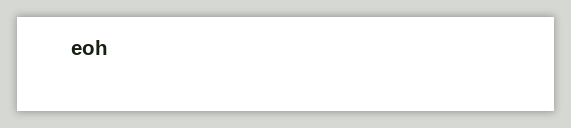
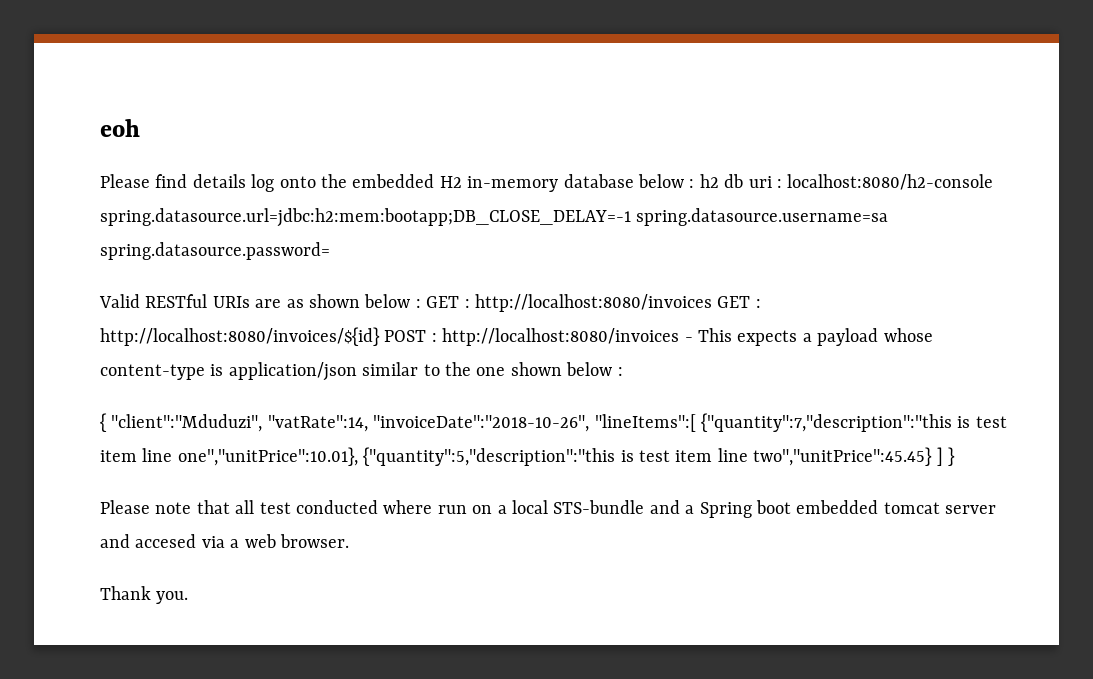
(108, 47) none -> [100,174,994,192] [100,208,889,227] [100,242,330,260] [99,294,761,312] [100,327,933,346] [100,362,623,381] [100,413,1007,432] [100,447,955,466] [100,500,997,518] [100,534,349,548] [100,586,189,604] // Please find details log onto the embedded H2 in-memory database below : h2 db uri : localhost:8080/h2-console spring.datasource.url=jdbc:h2:mem:bootapp;DB_CLOSE_DELAY=-1 spring.datasource.username=sa spring.datasource.password= // Valid RESTful URIs are as shown below : GET : http://localhost:8080/invoices GET : http://localhost:8080/invoices/${id} POST : http://localhost:8080/invoices - This expects a payload whose content-type is application/json similar to the one shown below : // { "client":"Mduduzi", "vatRate":14, "invoiceDate":"2018-10-26", "lineItems":[ {"quantity":7,"description":"this is test item line one","unitPrice":10.01}, {"quantity":5,"description":"this is test item line two","unitPrice":45.45} ] } // Please note that all test conducted where run on a local STS-bundle and a Spring boot embedded tomcat server and accesed via a web browser. // Thank you.

